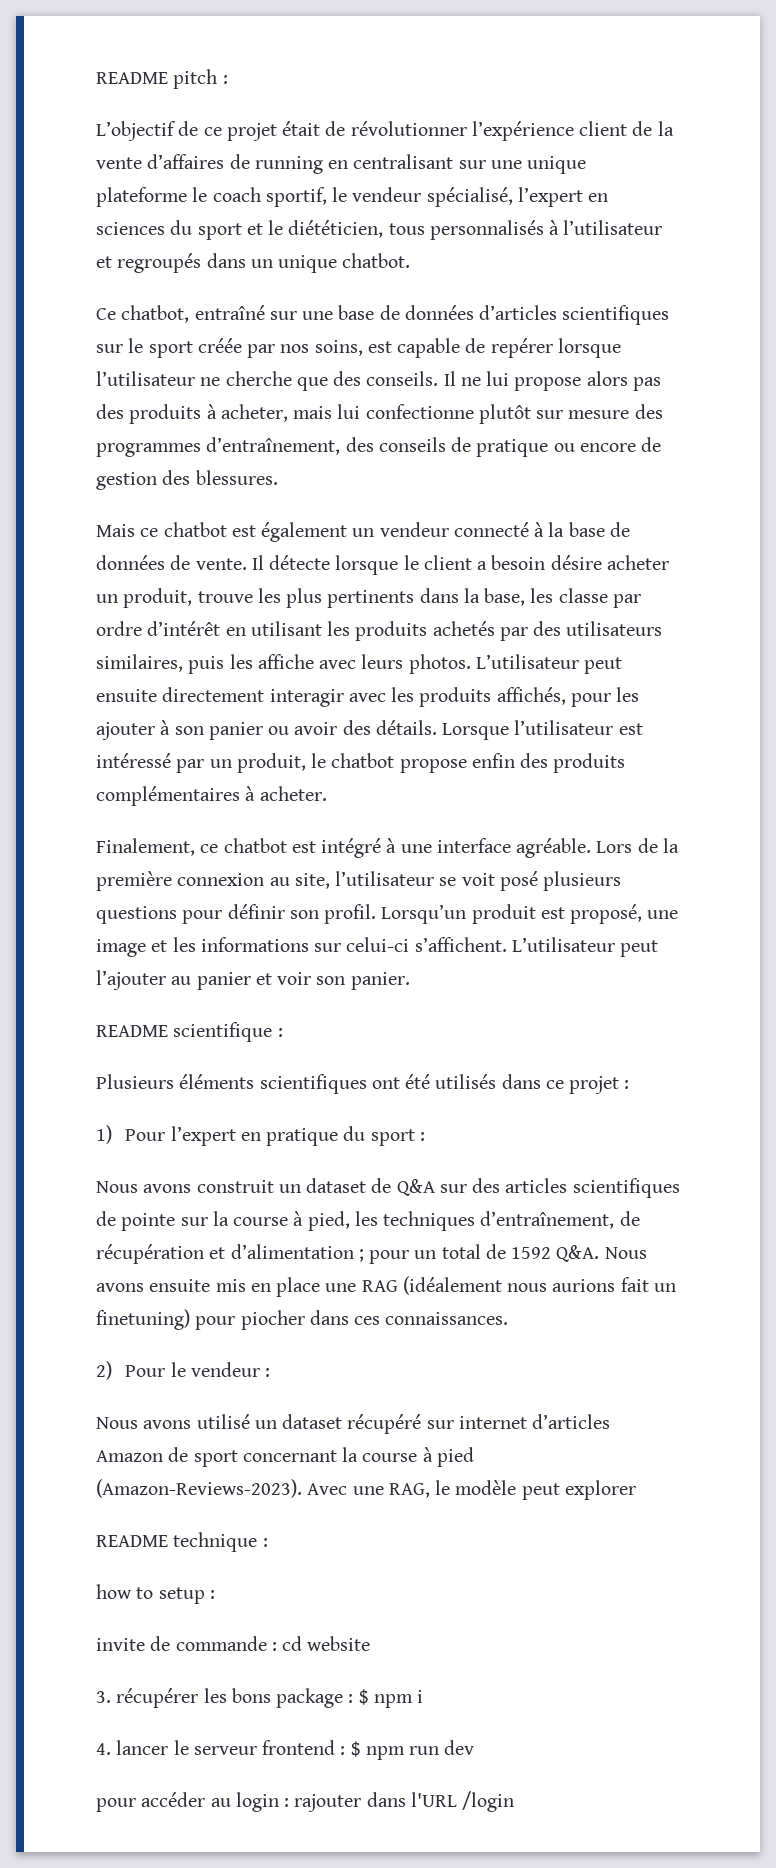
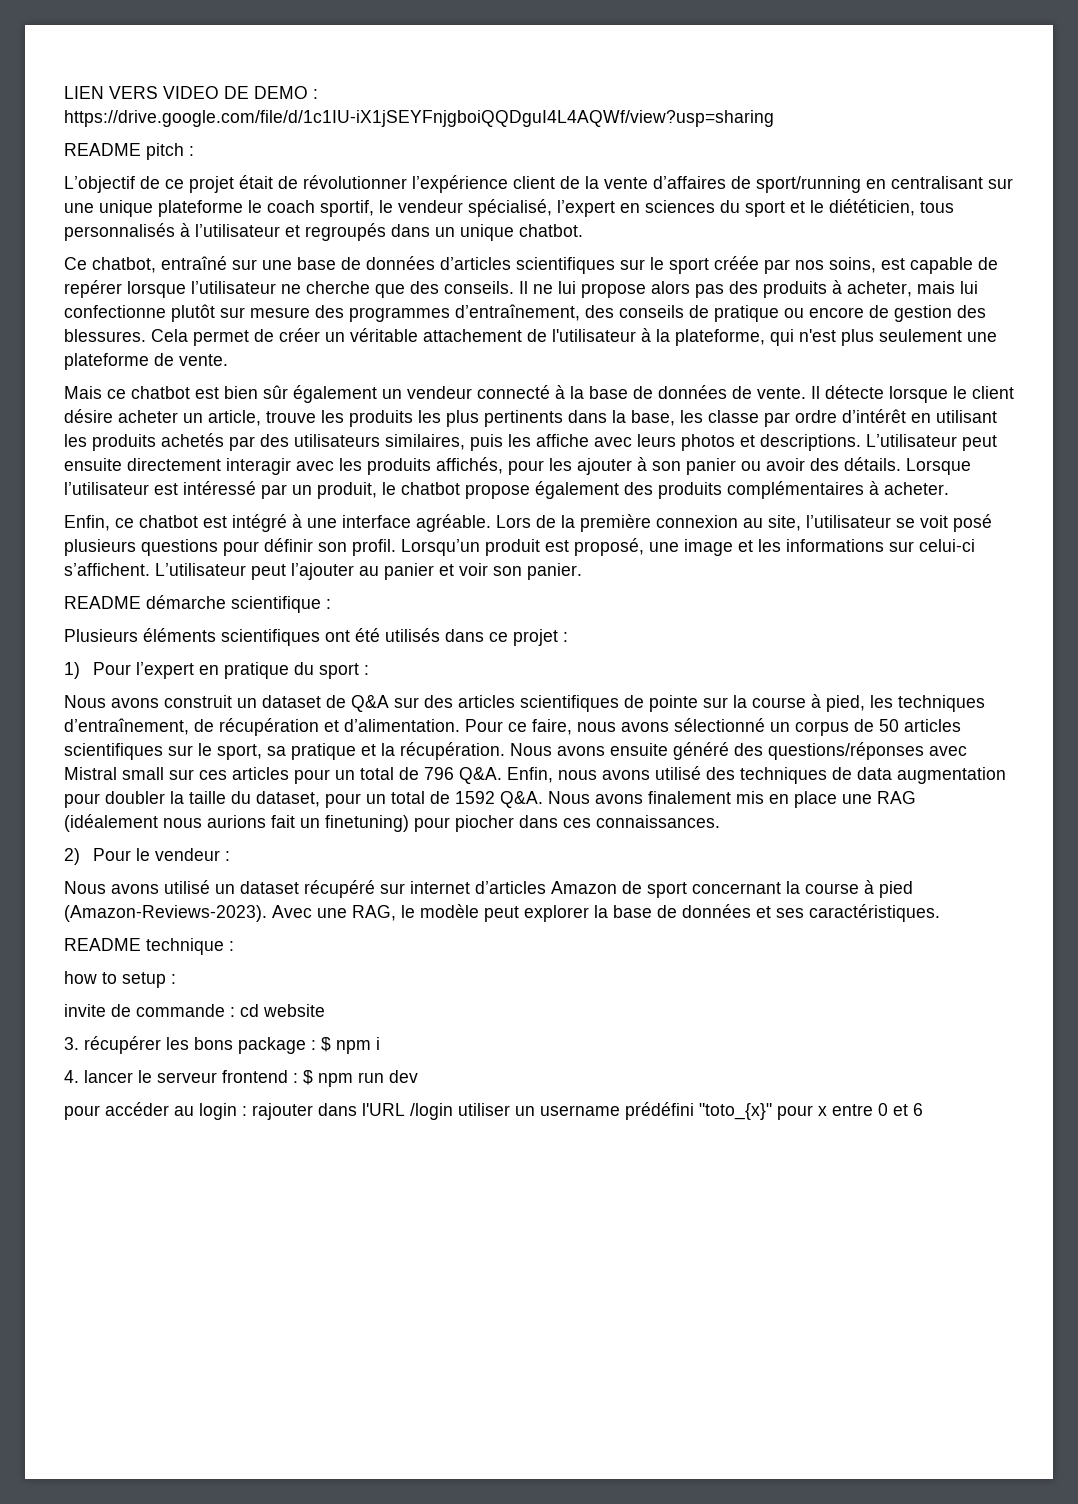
(96, 78) none -> [64,86,318,99] [64,110,774,127] LIEN VERS VIDEO DE DEMO : https://drive.google.com/file/d/1c1IU-iX1jSEYFnjgboiQQDguI4L4AQWf/view?usp=sharing //
[254,156,323,174] running -> [756,176,861,193] sport/running
(278, 477) none -> [151,328,997,346] [64,353,228,370] Cela permet de créer un véritable attachement de l'utilisateur à la plateforme, qui n'est plus seulement une plateforme de vente.
(256, 531) none -> [224,385,288,399] bien sûr
[477,555,546,570] a besoin -> (1014, 392) none
[123,588,193,608] produit, -> [208,410,261,426] article,
(281, 595) none -> [349,410,441,427] produits les
[408,654,471,674] photos. -> [681,434,861,451] photos et descriptions.
[471,753,515,768] enfin -> [535,481,619,499] également
[96,838,195,856] Finalement, -> [64,515,110,531] Enfin,
(168, 1031) none -> [146,595,226,609] démarche
[230,1244,364,1262] d’alimentation ; -> [344,718,961,736] [64,742,967,760] [64,766,1006,784] [64,791,320,808] d’alimentation. Pour ce faire, nous avons sélectionné un corpus de 50 articles scientifiques sur le sport, sa pratique et la récupération. Nous avons ensuite généré des questions/réponses avec Mistral small sur ces articles pour un total de 796 Q&A. Enfin, nous avons utilisé des techniques de data augmentation pour doubler la taille du dataset,
[149,1279,211,1292] ensuite -> [648,791,731,804] finalement
(636, 1490) none -> [594,904,940,922] la base de données et ses caractéristiques.
(515, 1801) none -> [458,1102,923,1120] utiliser un username prédéfini "toto_{x}" pour x entre 0 et 6

